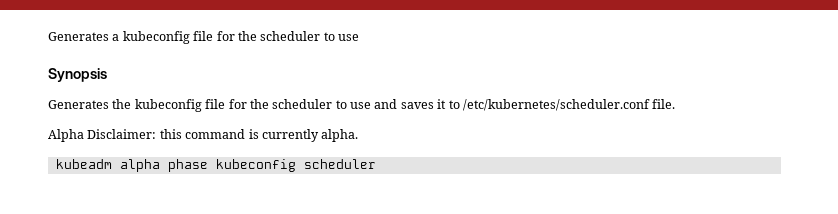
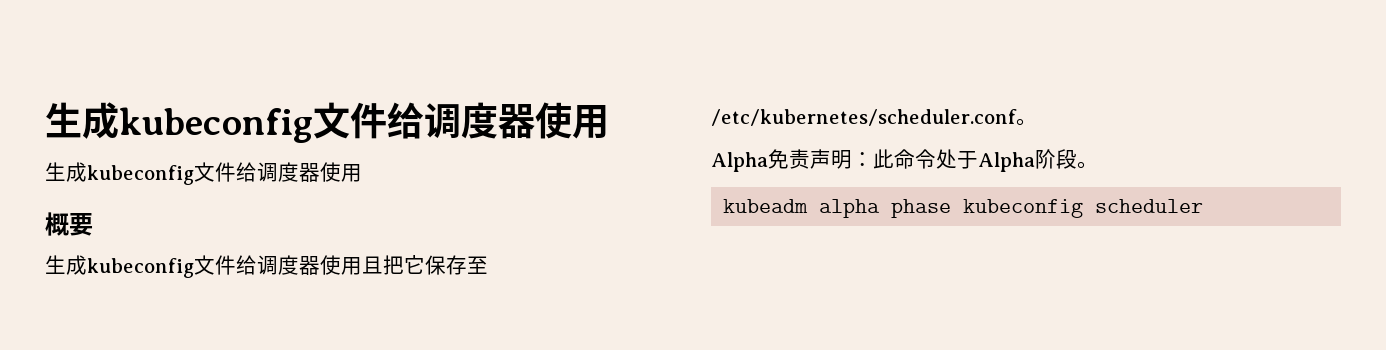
[48,31,359,44] [48,68,107,82] [48,99,676,112] [48,129,359,142] Generates a kubeconfig file for the scheduler to use // Synopsis // Generates the kubeconfig file for the scheduler to use and saves it to /etc/kubernetes/scheduler.conf file. // Alpha Disclaimer: this command is currently alpha. -> [45,102,609,143] [45,162,362,185] [45,212,93,236] [45,255,488,278] [711,109,1037,126] [711,149,1098,172] 生成kubeconfig文件给调度器使用 // 生成kubeconfig文件给调度器使用 // 概要 // 生成kubeconfig文件给调度器使用且把它保存至/etc/kubernetes/scheduler.conf。 // Alpha免责声明：此命令处于Alpha阶段。

